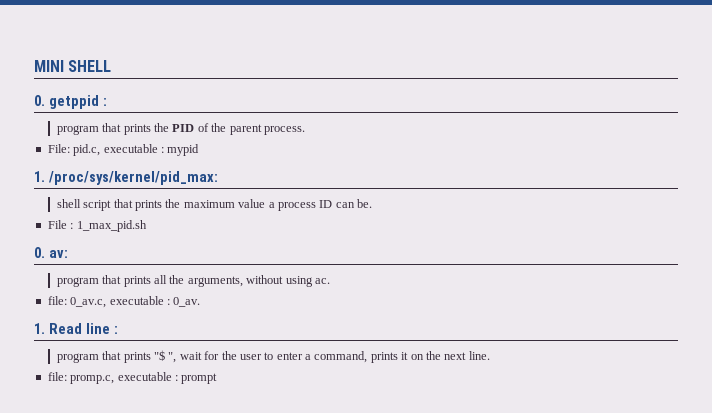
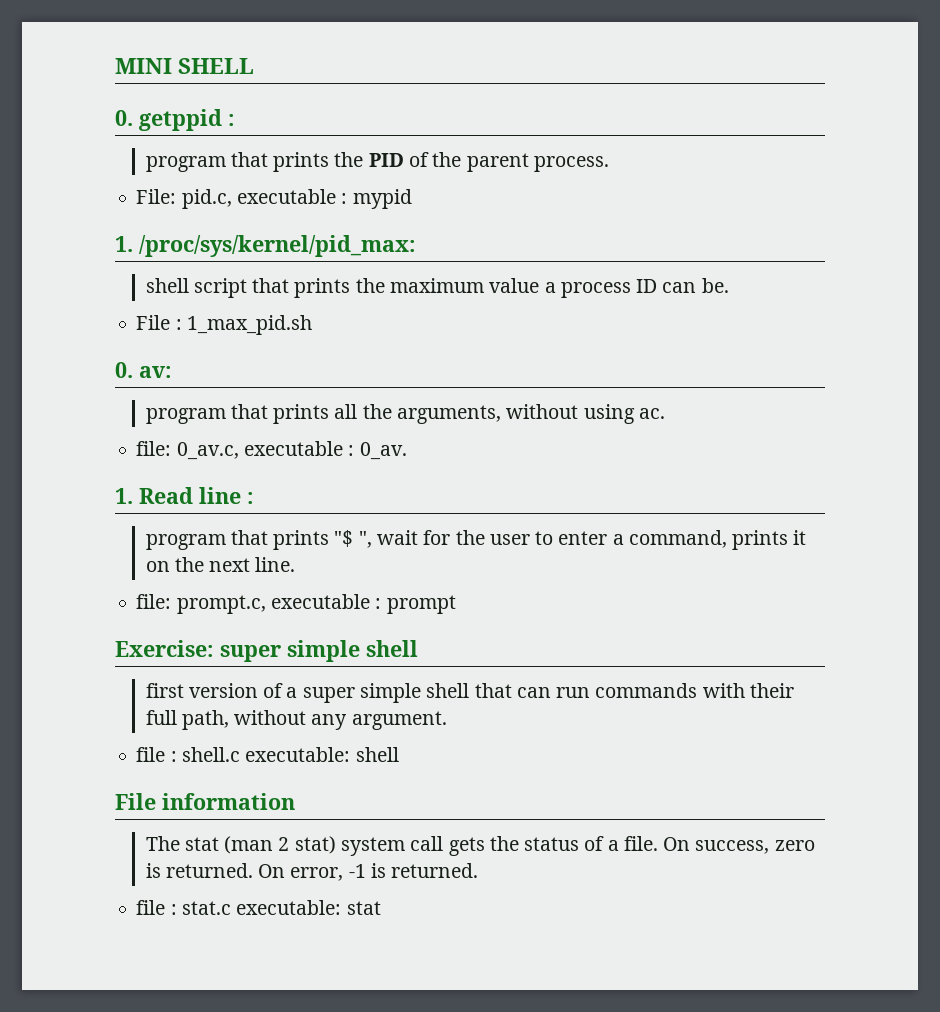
[70,375,115,384] promp.c, -> [176,595,266,614] prompt.c,
(218, 378) none -> [115,640,418,662] [145,683,794,703] [145,710,447,730] [136,747,399,762] [115,793,295,810] [145,836,815,856] [145,863,479,881] [136,900,381,915] // Exercise: super simple shell // first version of a super simple shell that can run commands with their full path, without any argument. // file : shell.c executable: shell // File information // The stat (man 2 stat) system call gets the status of a file. On success, zero is returned. On error, -1 is returned. // file : stat.c executable: stat

